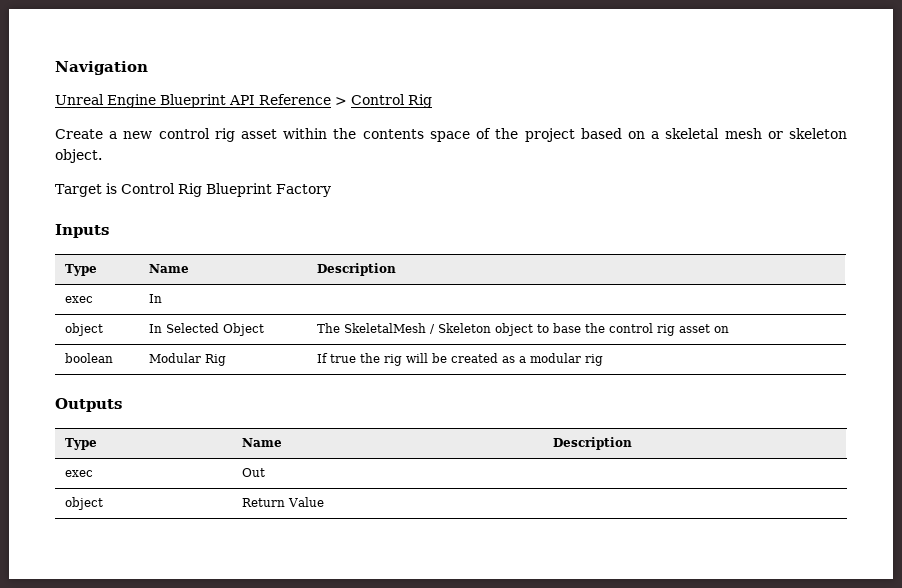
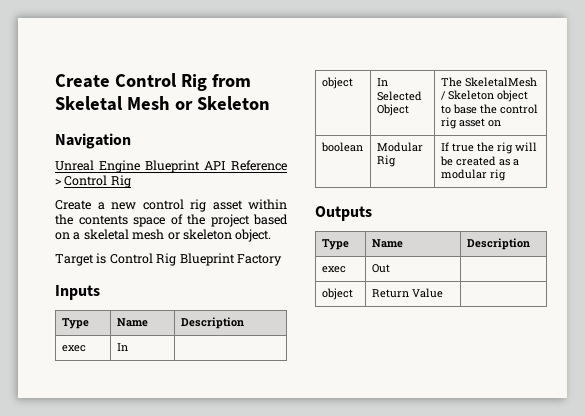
(55, 68) none -> [55,73,251,91] [55,96,270,111] Create Control Rig from Skeletal Mesh or Skeleton //

